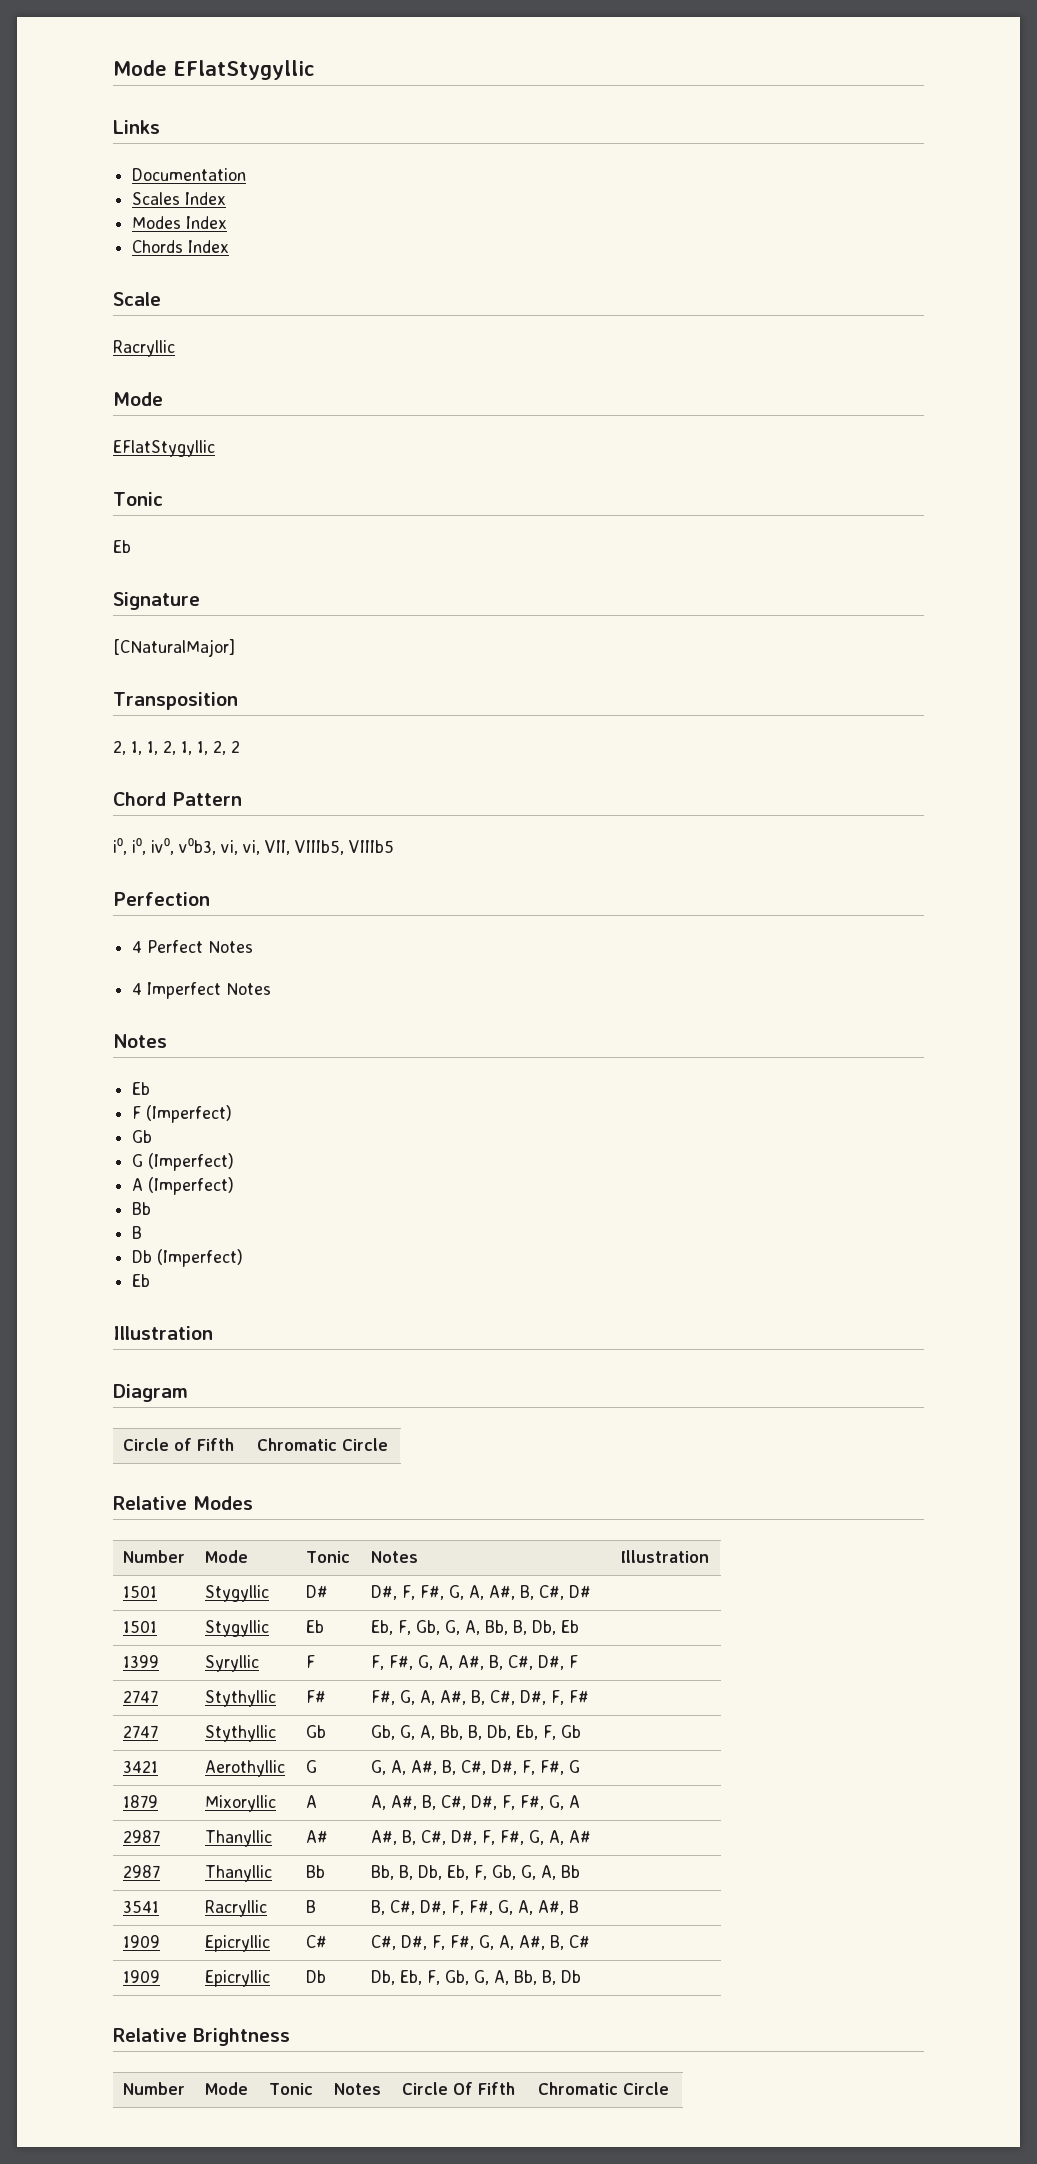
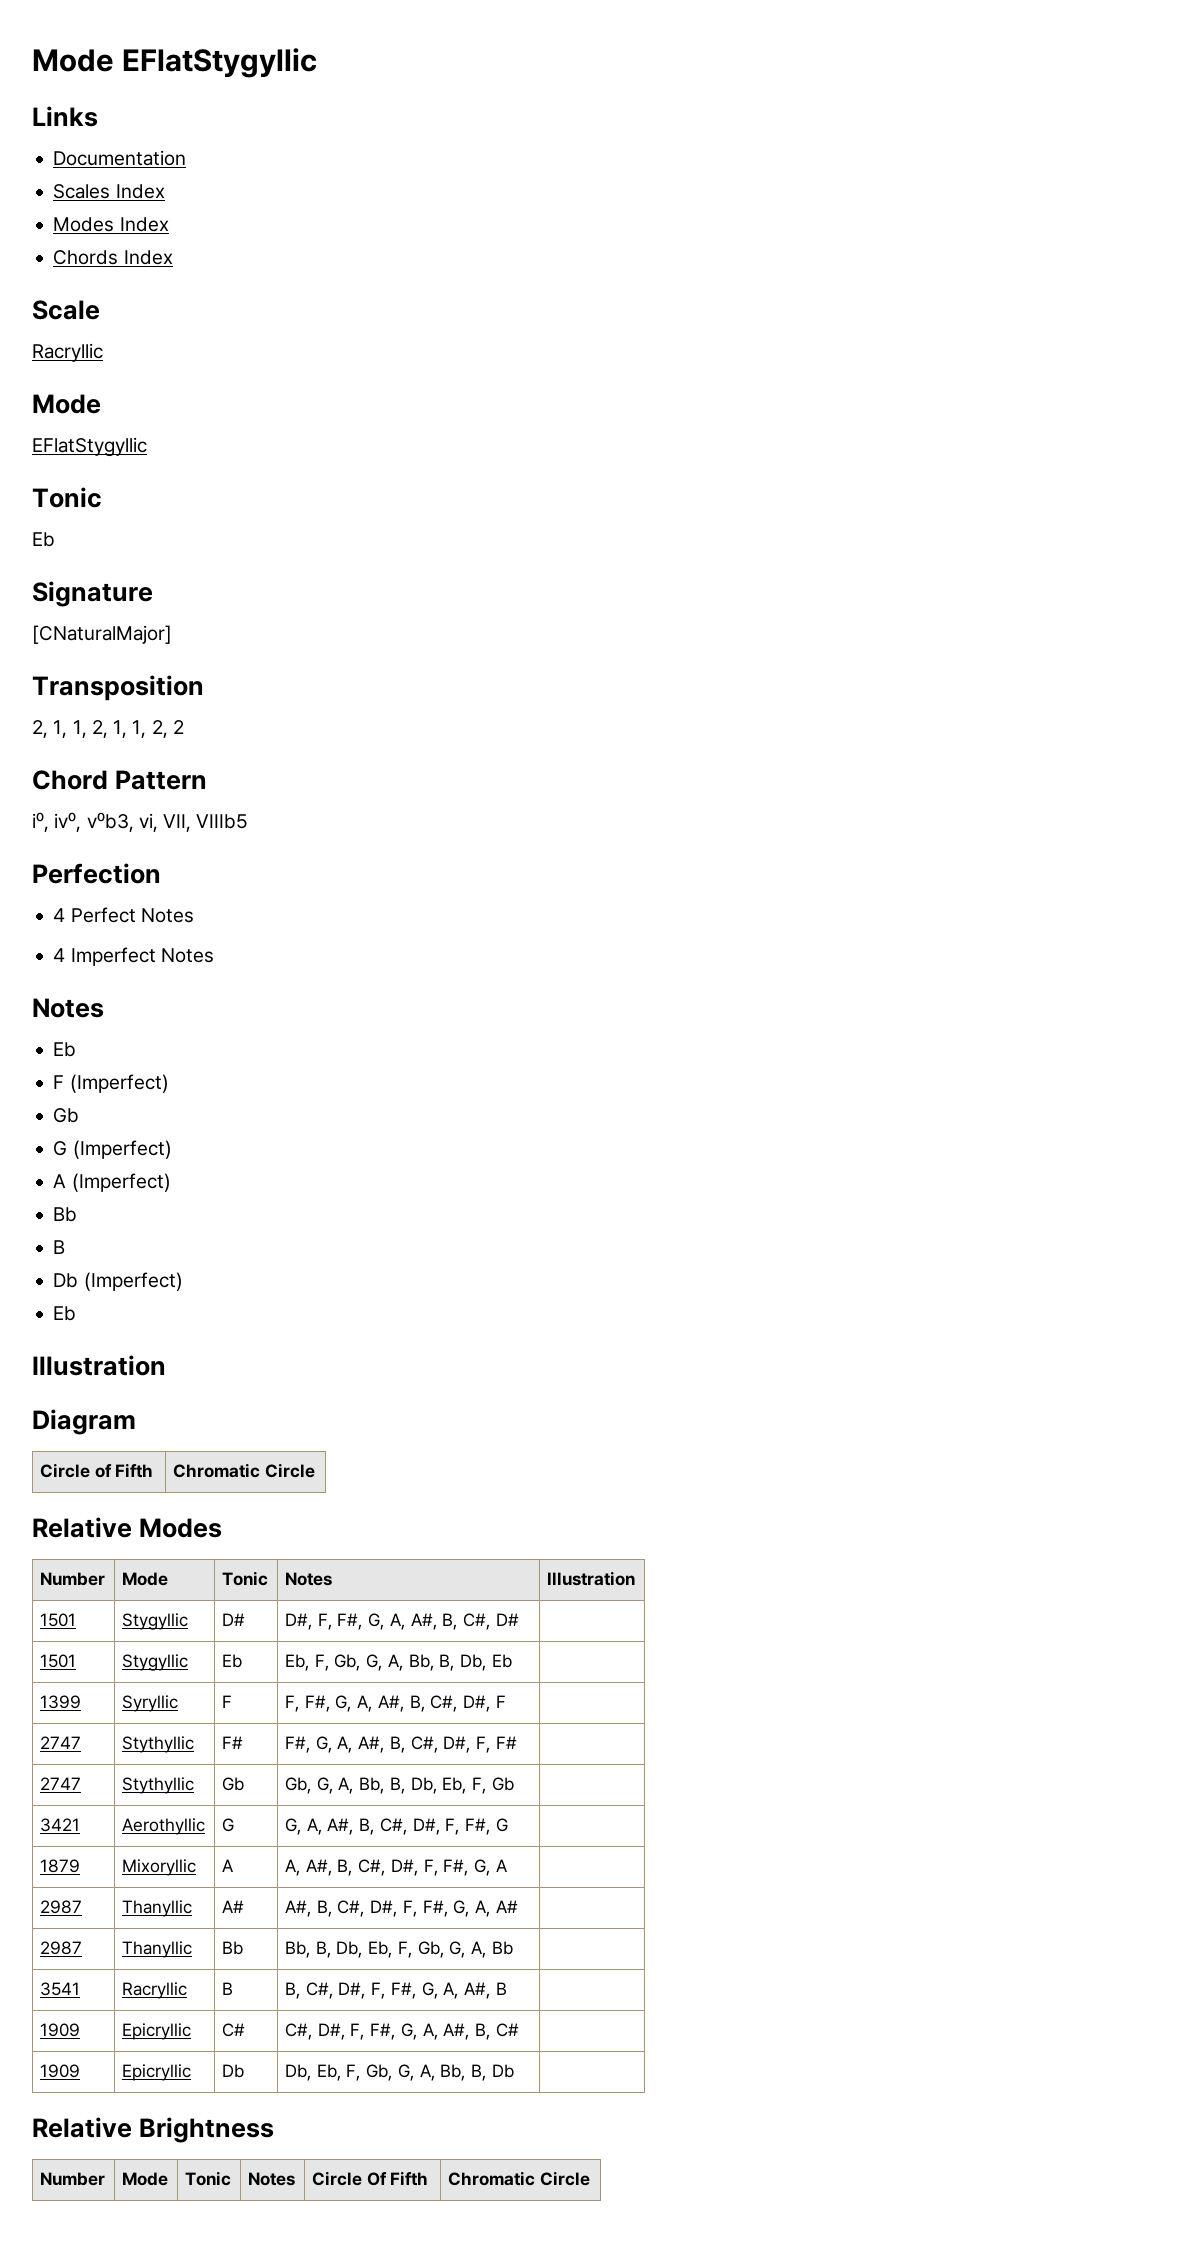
[132,838,146,855] i⁰, -> (49, 822) none
[243,840,344,855] vi, VII, VIIIb5, -> [163,814,192,832] VII,

